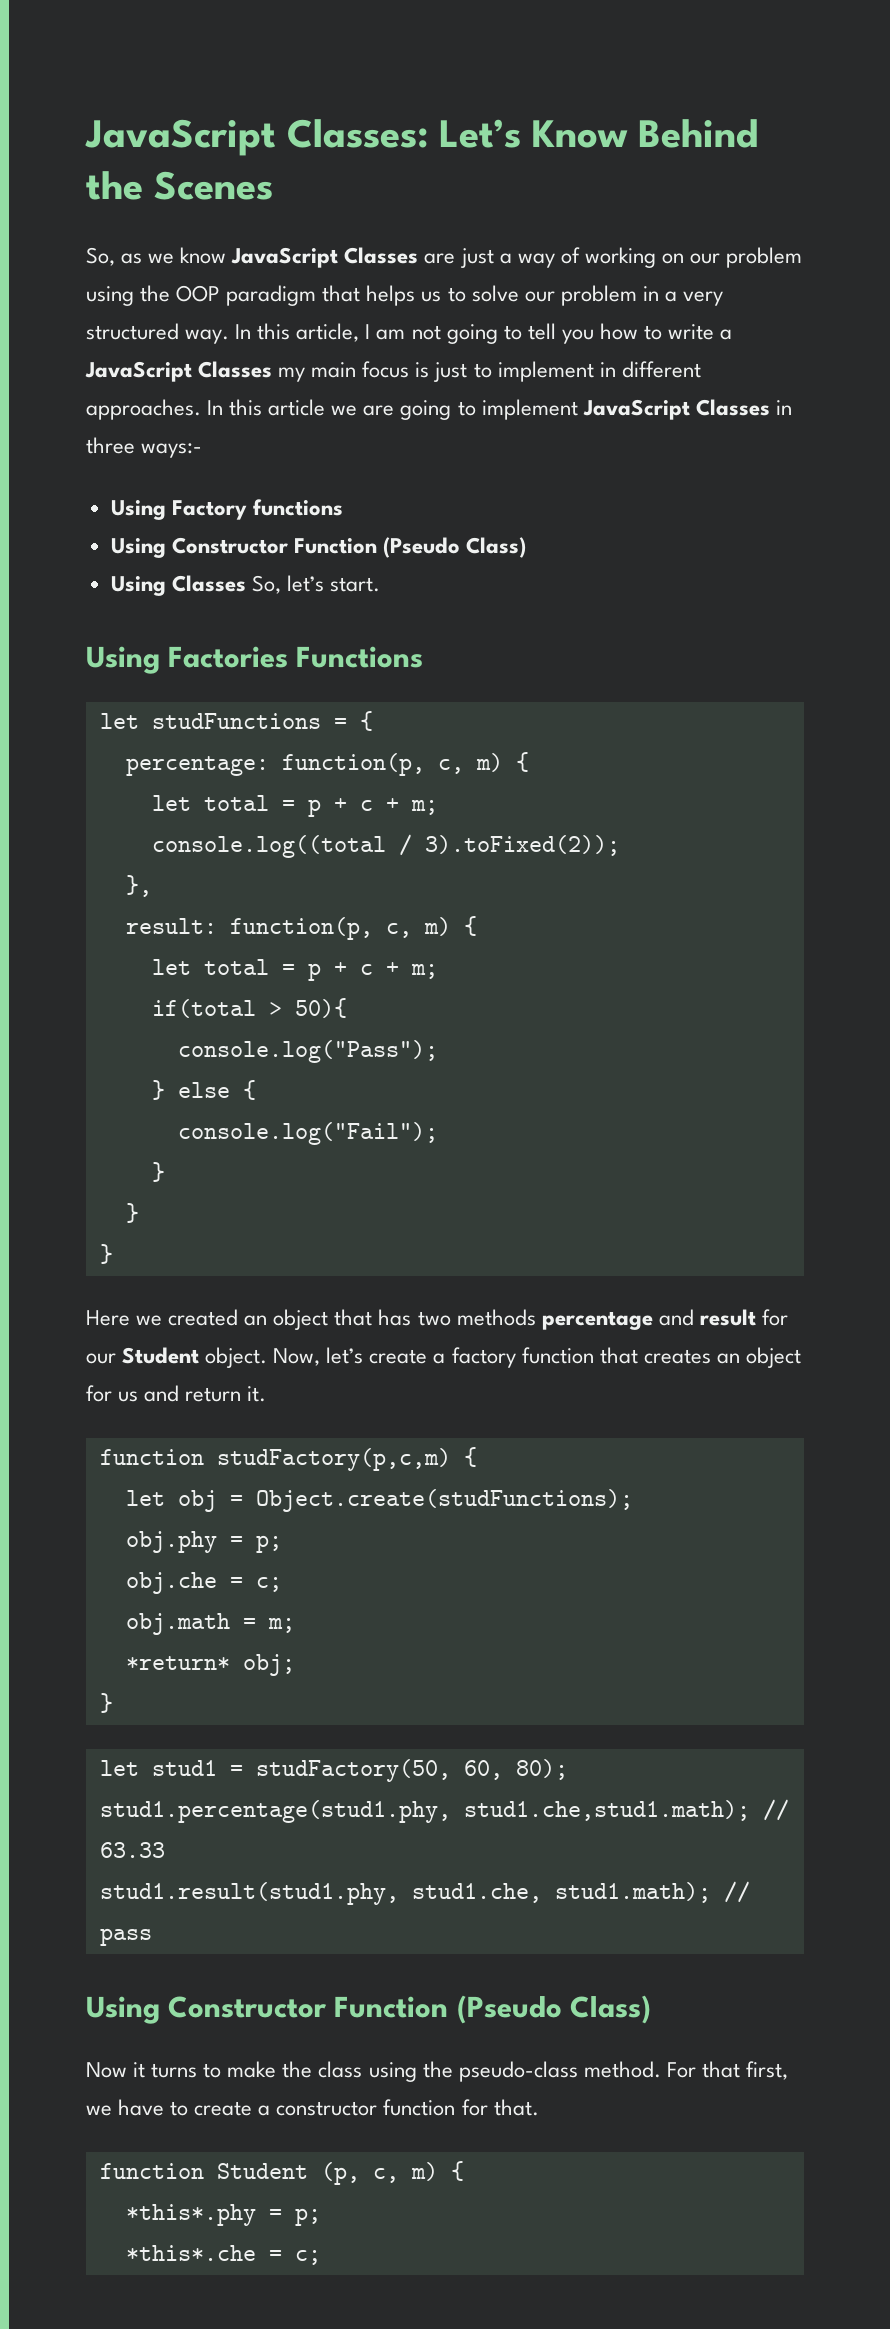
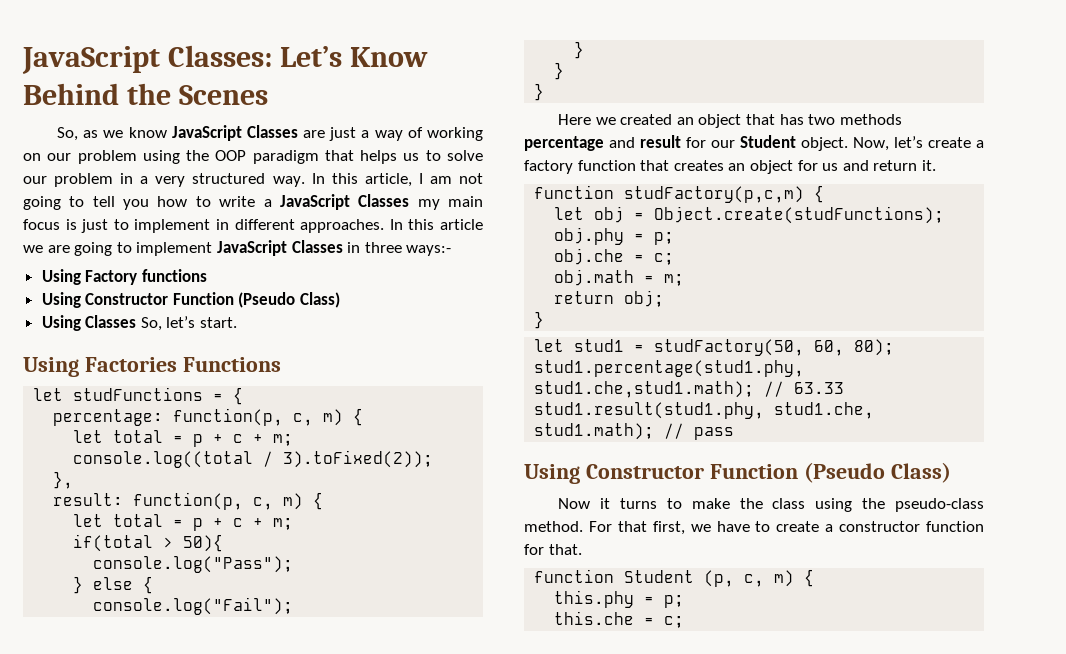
[125,1656,230,1670] *return* -> [554,291,615,304] return
[125,2204,321,2226] [125,2245,256,2261] *this*.phy = p; // *this*.che -> [554,590,685,608] [554,611,635,625] this.phy = p; // this.che

